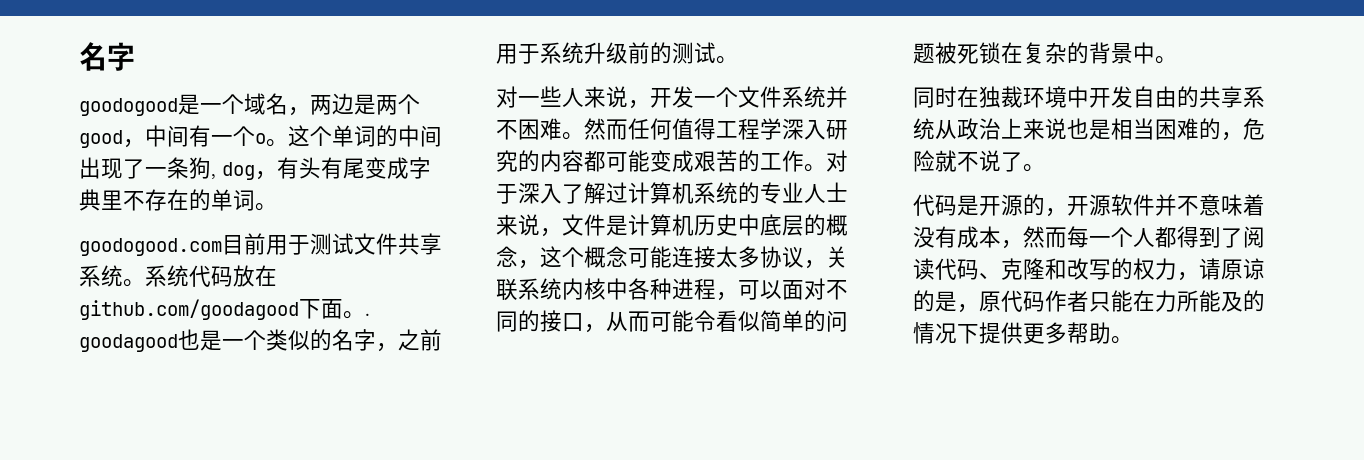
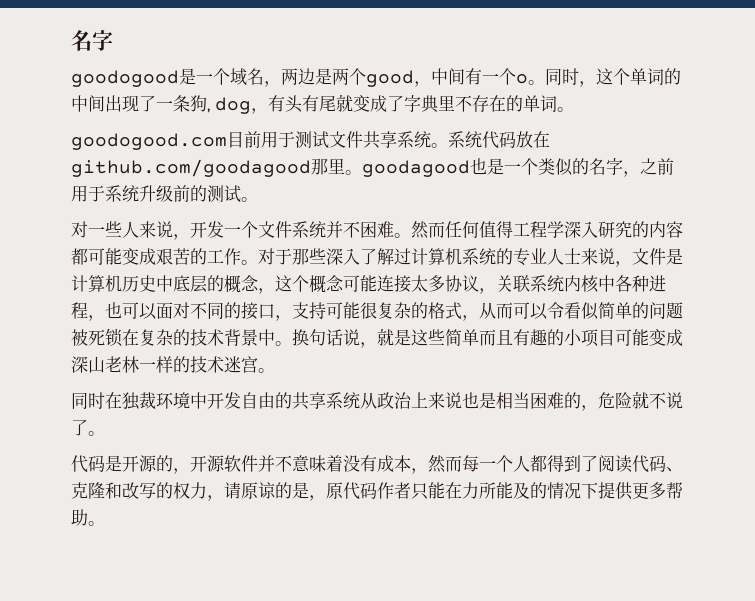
(288, 143) none -> [545,68,596,87] 同时，
[364,157,409,179] 变成 -> [335,94,404,112] 就变成了
[299,299,370,319] 下面。. -> [311,158,362,175] 那里。
(518, 194) none -> [292,248,326,265] 那些
(738, 296) none -> [105,302,122,319] 也
[606,310,694,332] 从而可能 -> [292,302,548,321] 支持可能很复杂的格式，从而可以
(1089, 53) none -> [190,329,224,346] 技术
(1177, 60) none -> [292,328,683,348] [71,356,275,373] 换句话说，就是这些简单而且有趣的小项目可能变成深山老林一样的技术迷宫。

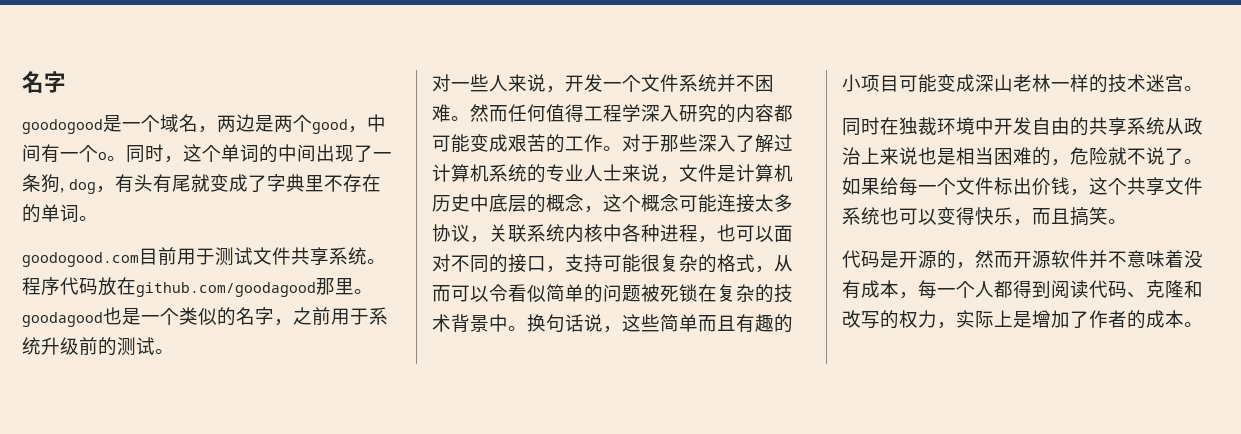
[448,131,482,148] 系统 -> [22,277,60,296] 程序
[377,328,411,346] 就是 -> (622, 329) none
(105, 433) none -> [842,177,1203,196] [842,207,1127,226] 如果给每一个文件标出价钱，这个共享文件系统也可以变得快乐，而且搞笑。
(190, 471) none -> [975,250,1013,268] 然而
[428,455,462,473] 然而 -> (918, 295) none
[581,455,598,472] 了 -> (1051, 289) none
[224,482,683,501] [71,509,88,526] 请原谅的是，原代码作者只能在力所能及的情况下提供更多帮助 -> [956,310,1184,329] 实际上是增加了作者的成本

